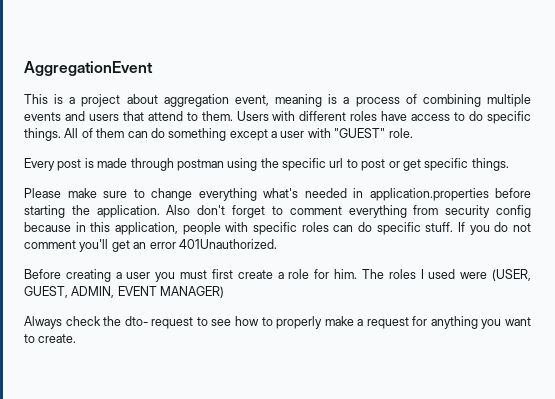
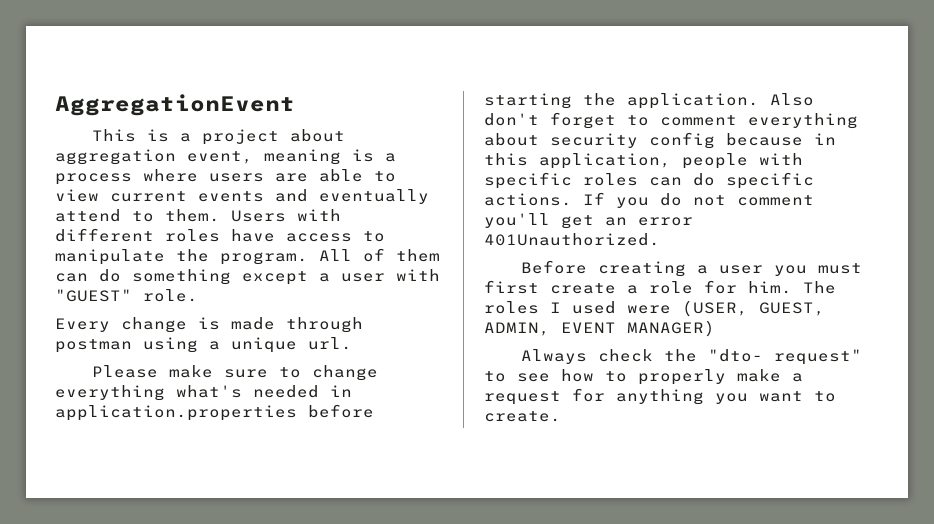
[405,94,531,107] [24,111,144,121] of combining multiple events and users that -> [143,169,396,182] [55,189,429,204] where users are able to view current events and eventually
[469,111,531,124] [24,128,61,141] do specific things. -> [55,249,308,265] manipulate the program.
[57,159,82,171] post -> [121,317,187,333] change
[260,158,509,171] the specific url to post or get specific things. -> [209,337,352,353] a unique url.
[413,205,439,215] from -> [484,133,539,146] about
[425,222,454,232] stuff. -> [484,193,572,206] actions.
[124,316,194,329] dto- request -> [707,349,862,365] "dto- request"

